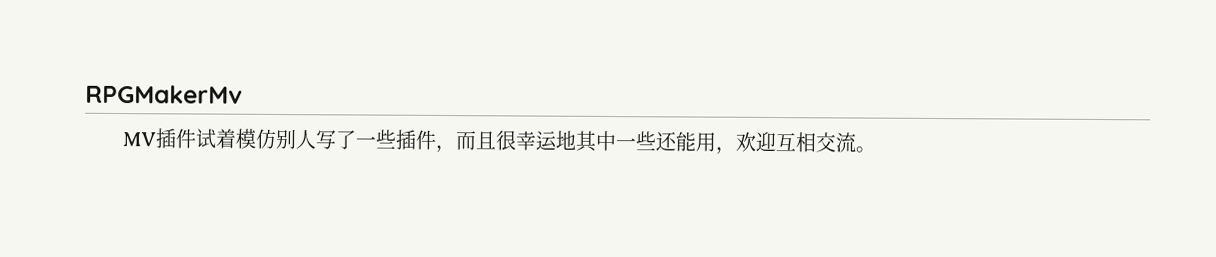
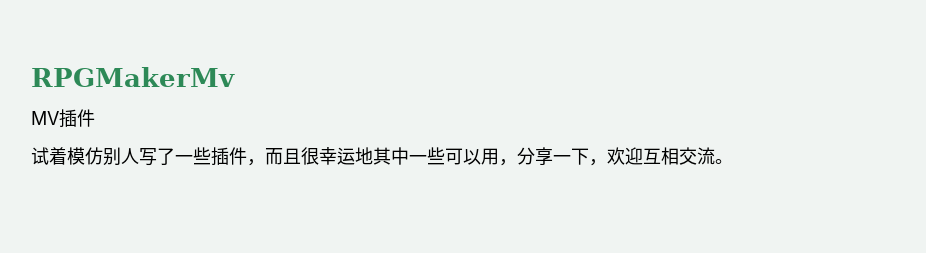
(196, 138) none -> (95, 118) //
[654,131,716,152] 还能用 -> [445,147,589,166] 可以用，分享一下

